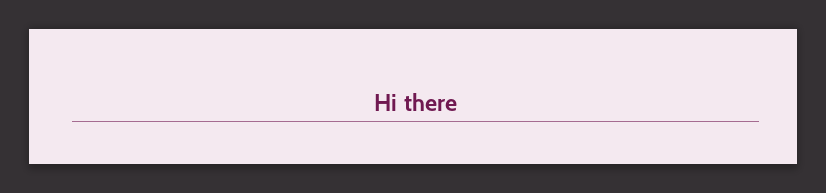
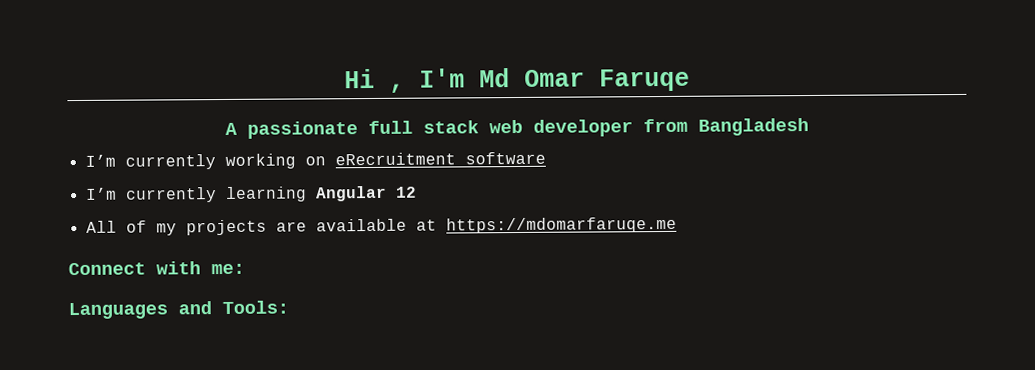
[403,93,457,111] there -> [389,68,690,93] [225,118,809,139] [84,151,546,170] [85,185,417,203] [85,216,677,236] [68,261,245,276] [68,300,289,320] , I'm Md Omar Faruqe // A passionate full stack web developer from Bangladesh // I’m currently working on eRecruitment software // I’m currently learning Angular 12 // All of my projects are available at https://mdomarfaruqe.me // Connect with me: // Languages and Tools:

